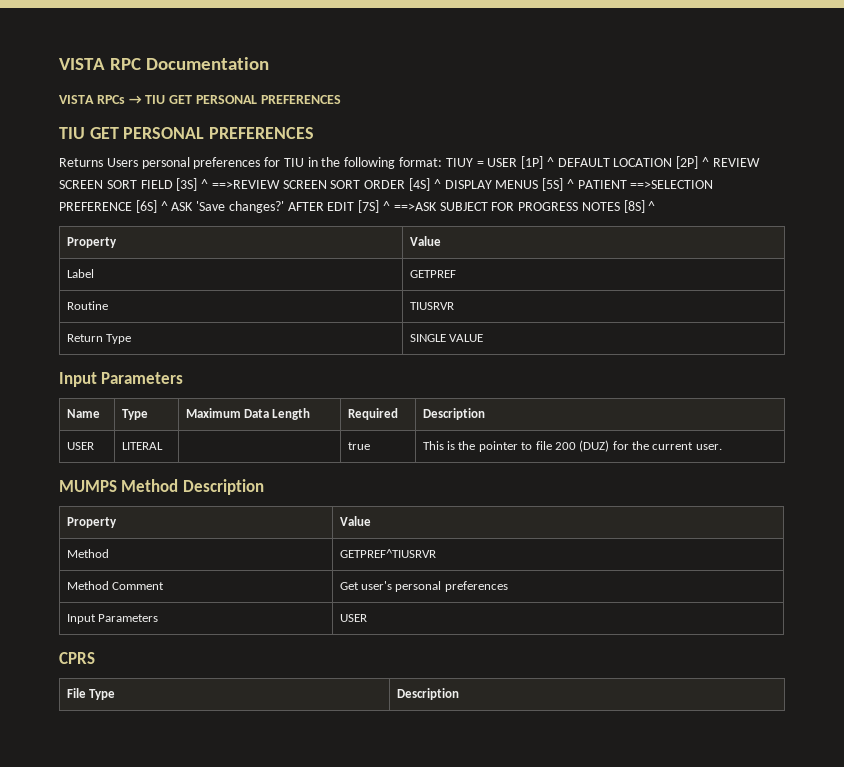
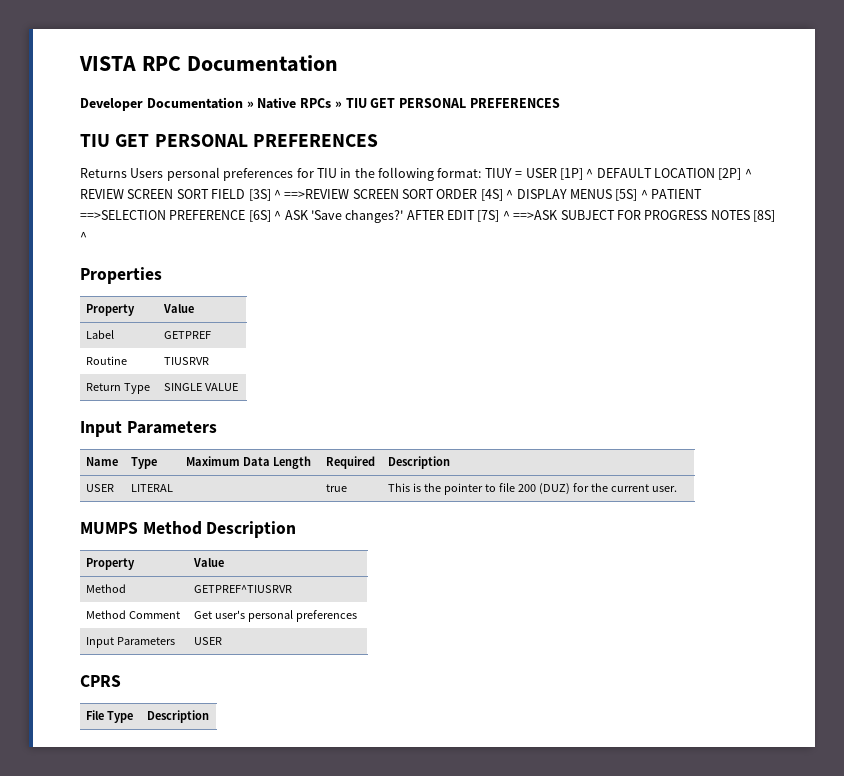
[59,95,142,104] VISTA RPCs → -> [80,97,342,111] Developer Documentation » Native RPCs »
(656, 206) none -> [80,267,162,284] // Properties

